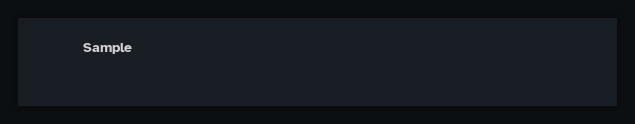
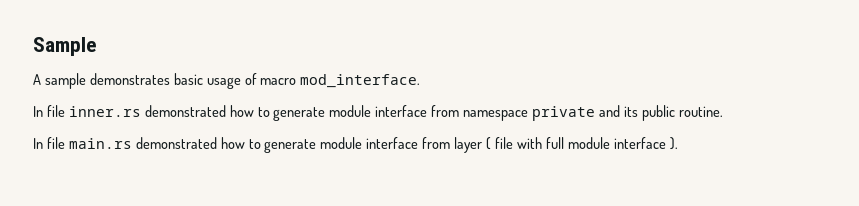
(132, 48) none -> [33,73,421,89] [33,105,723,121] [33,137,678,153] // A sample demonstrates basic usage of macro mod_interface. // In file inner.rs demonstrated how to generate module interface from namespace private and its public routine. // In file main.rs demonstrated how to generate module interface from layer ( file with full module interface ).

